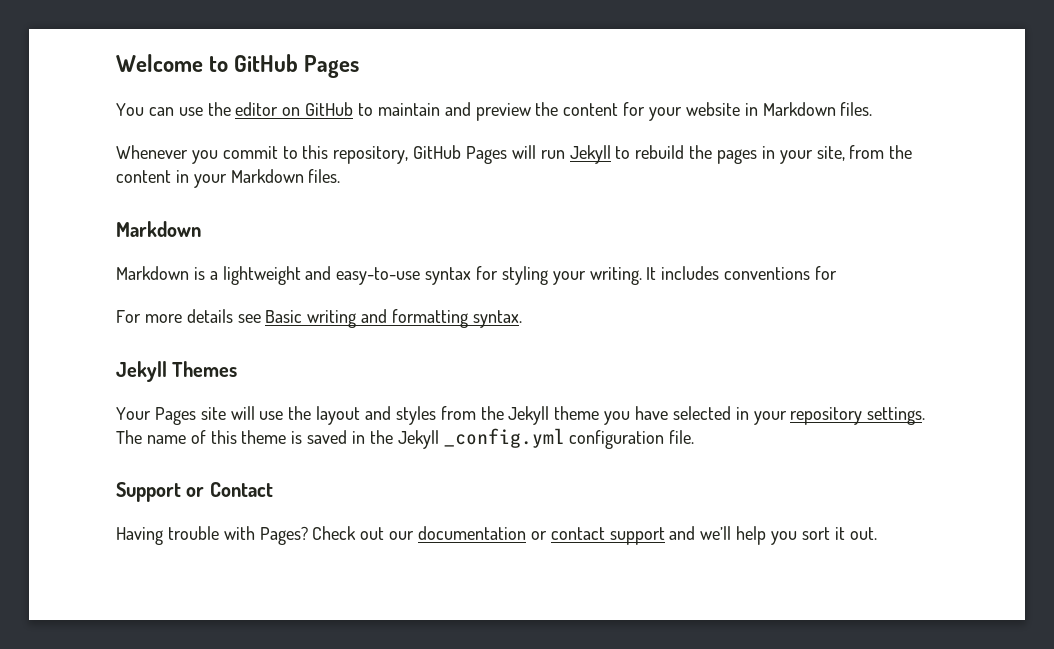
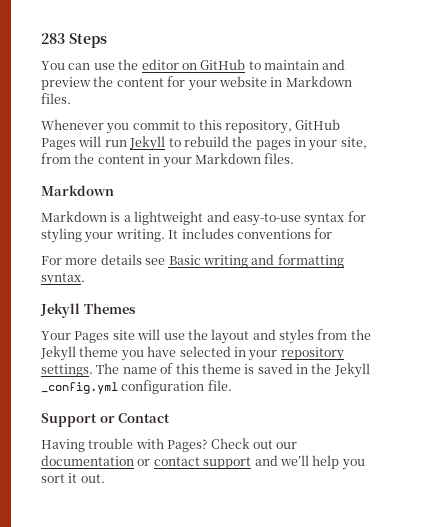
[116,54,360,78] Welcome to GitHub Pages -> [41,33,107,48] 283 Steps

